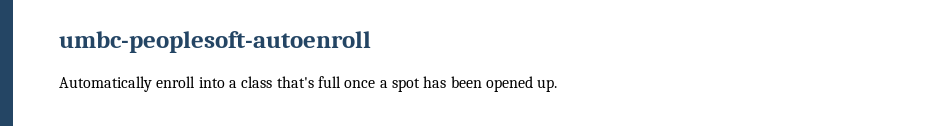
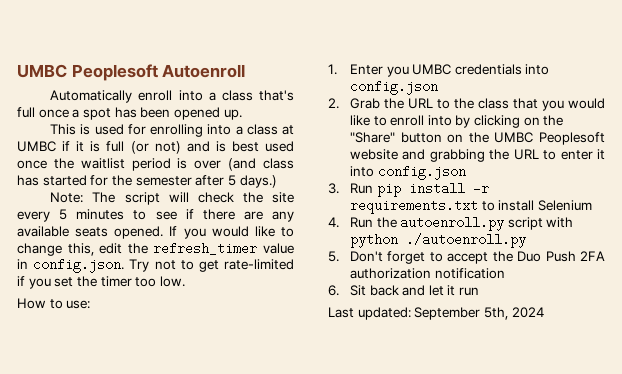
[59,31,371,53] umbc-peoplesoft-autoenroll -> [17,64,246,81] UMBC Peoplesoft Autoenroll
(558, 85) none -> [50,124,294,137] [17,141,294,154] [17,158,294,171] [17,175,277,188] [50,192,294,205] [17,209,294,222] [17,226,294,239] [17,242,294,256] [17,258,294,273] [17,276,185,289] [17,298,91,309] [328,64,550,77] [349,80,438,95] [328,98,605,111] [349,115,564,128] [349,132,605,145] [349,149,605,162] [349,165,466,180] [328,182,489,197] [349,199,592,214] [328,216,574,231] [349,233,526,248] [328,251,605,264] [349,268,505,279] [328,285,480,296] [328,307,544,320] // This is used for enrolling into a class at UMBC if it is full (or not) and is best used once the waitlist period is over (and class has started for the semester after 5 days.) // Note: The script will check the site every 5 minutes to see if there are any available seats opened. If you would like to change this, edit the refresh_timer value in config.json. Try not to get rate-limited if you set the timer too low. // How to use: // 1. Enter you UMBC credentials into config.json // 2. Grab the URL to the class that you would like to enroll into by clicking on the "Share" button on the UMBC Peoplesoft website and grabbing the URL to enter it into config.json // 3. Run pip install -r requirements.txt to install Selenium // 4. Run the autoenroll.py script with python ./autoenroll.py // 5. Don't forget to accept the Duo Push 2FA authorization notification // 6. Sit back and let it run // Last updated: September 5th, 2024

